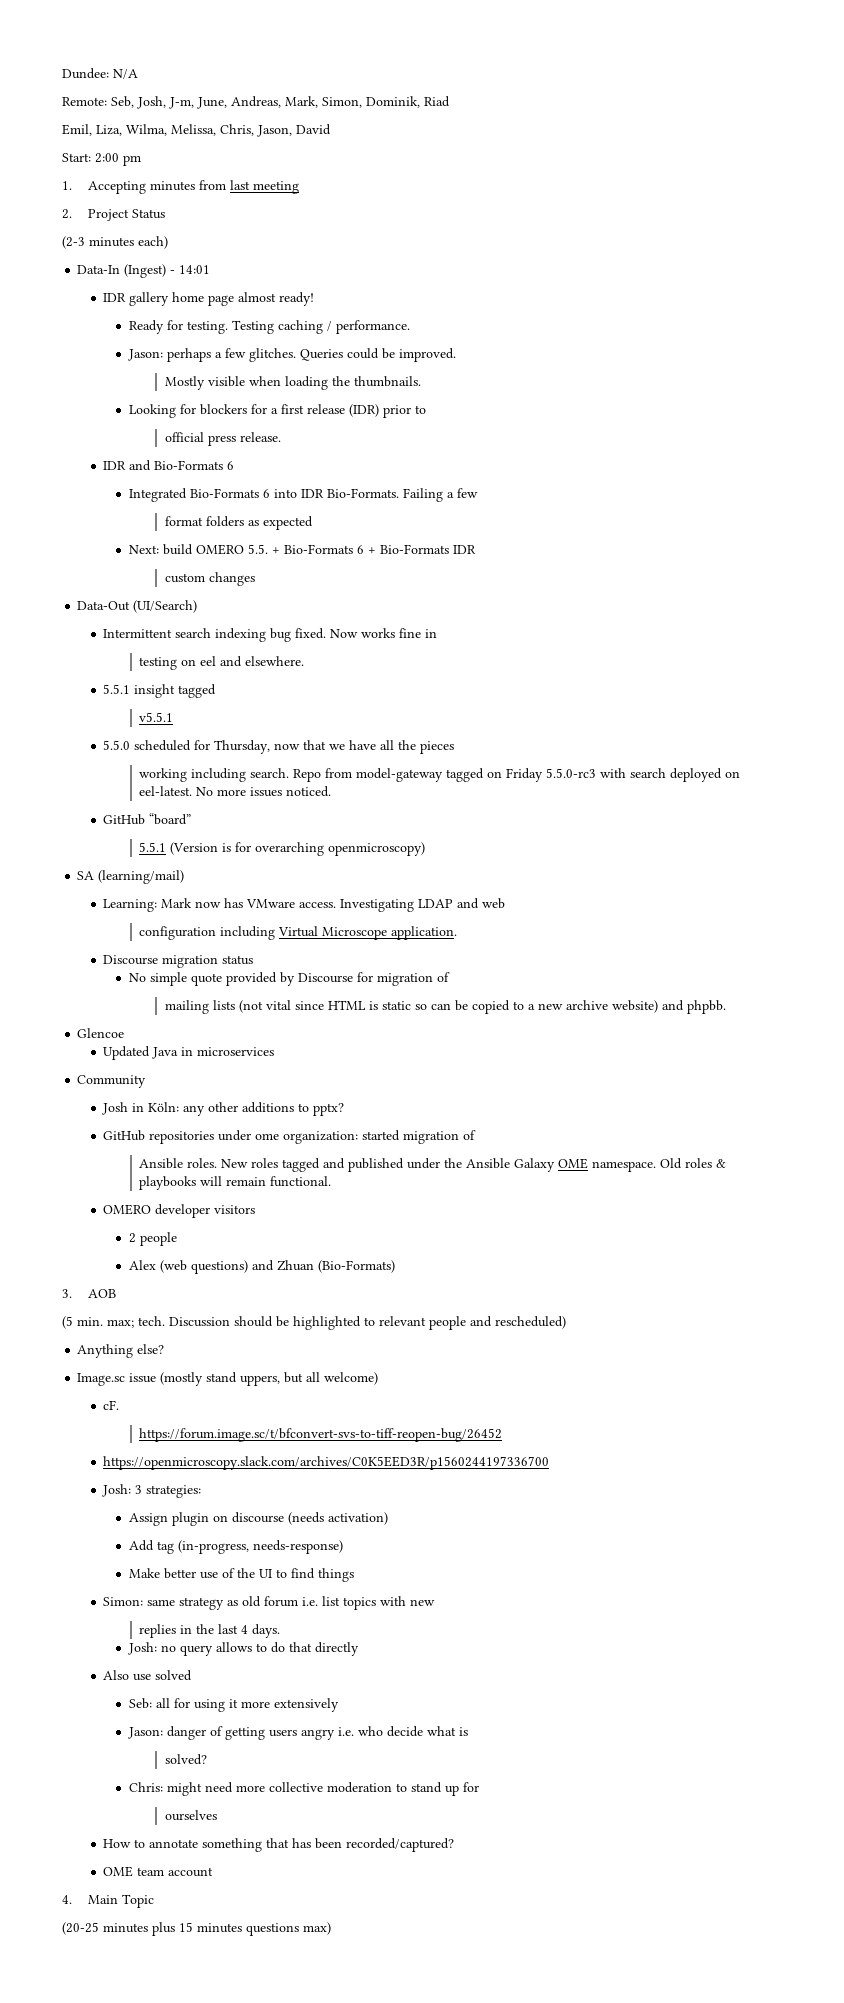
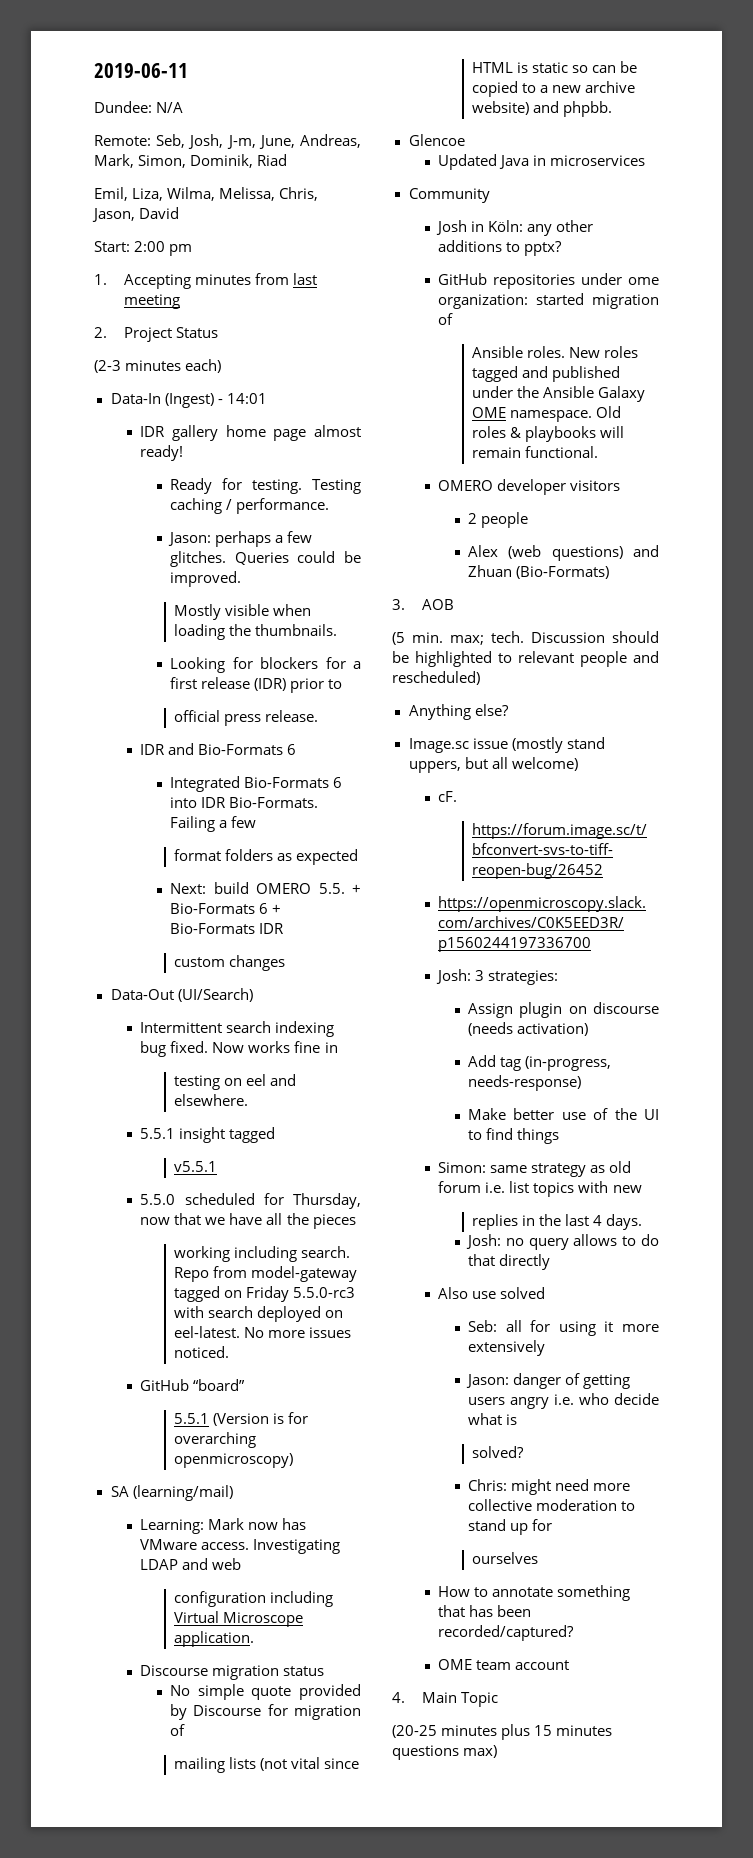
(62, 73) none -> [94,63,188,78] 2019-06-11 //

